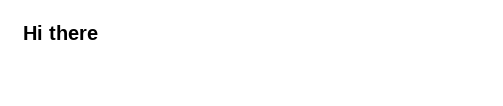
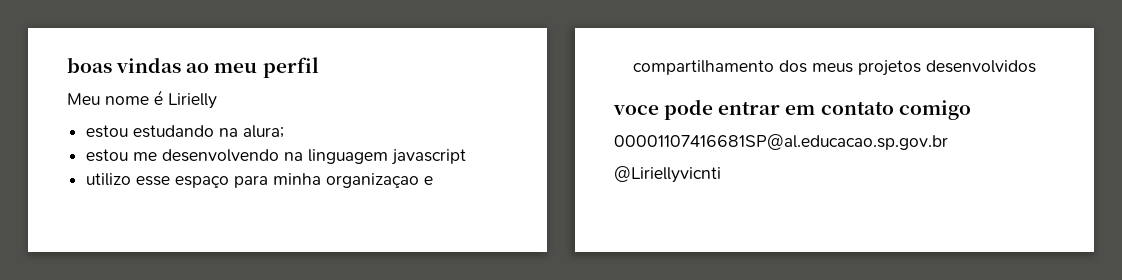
[23,25,98,40] Hi there -> [67,57,319,78] [67,90,217,109] [86,125,285,138] [86,149,467,165] [86,173,434,188] [633,60,1037,76] [613,99,971,120] [614,134,948,150] [614,166,721,183] boas vindas ao meu perfil // Meu nome é Lirielly // estou estudando na alura; // estou me desenvolvendo na linguagem javascript // utilizo esse espaço para minha organizaçao e compartilhamento dos meus projetos desenvolvidos // voce pode entrar em contato comigo // 00001107416681SP@al.educacao.sp.gov.br // @Liriellyvicnti

